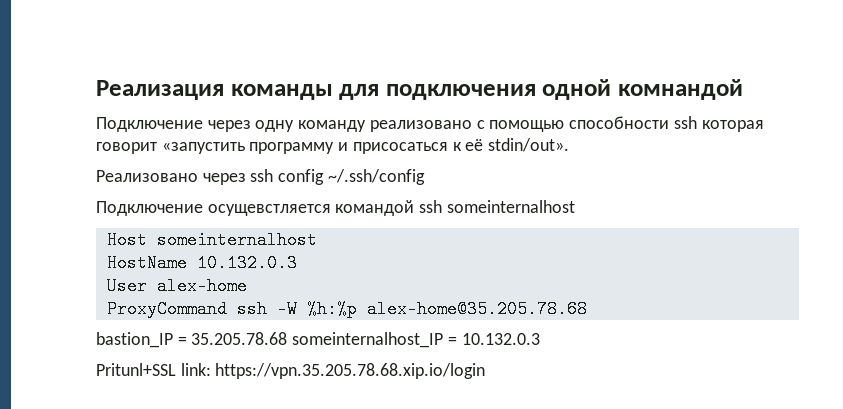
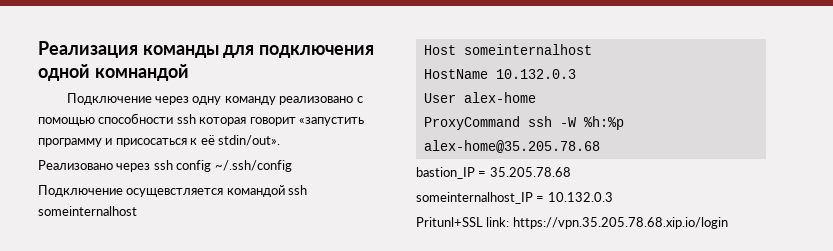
(288, 338) none -> (571, 172) //

